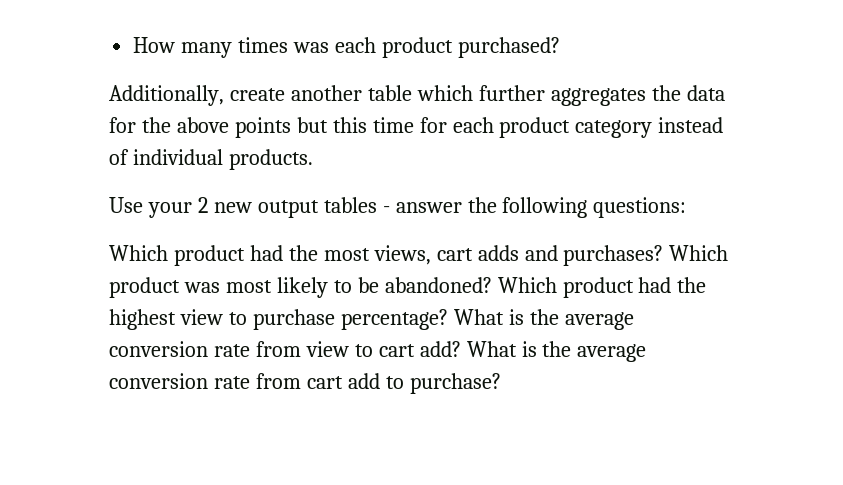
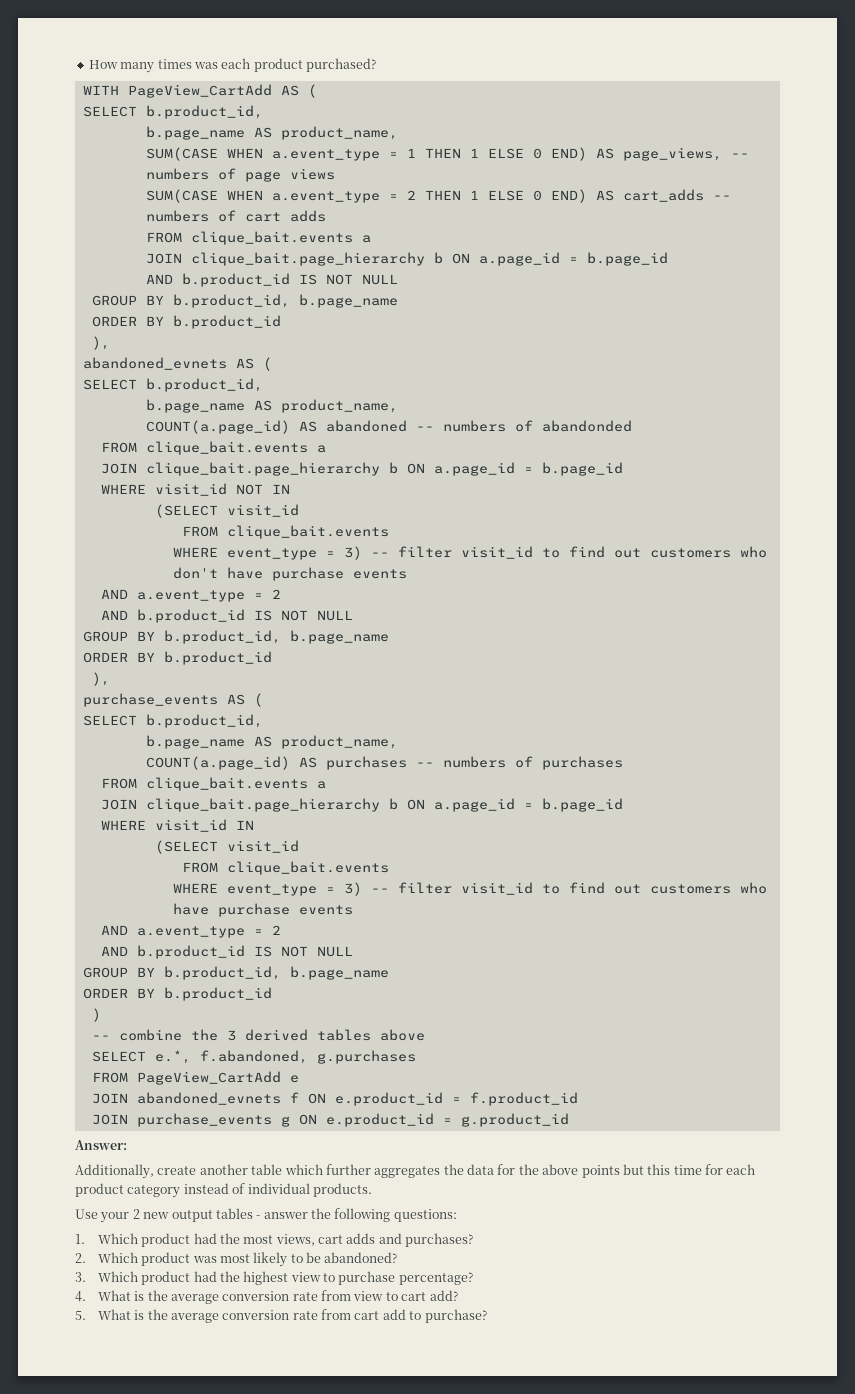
(560, 47) none -> [82,84,317,98] [82,105,263,119] [145,126,398,140] [145,147,749,161] [145,168,335,182] [145,189,731,203] [145,210,326,222] [145,231,371,245] [145,252,668,266] [145,273,398,287] [91,294,398,308] [91,315,281,329] [91,336,110,350] [82,357,272,371] [82,378,263,392] [145,399,398,413] [145,420,632,434] [100,441,326,455] [100,462,623,476] [100,483,290,496] [154,504,299,518] [181,525,389,539] [172,546,767,560] [172,567,407,581] [100,589,281,602] [100,609,353,623] [82,630,389,644] [82,651,272,665] [91,672,110,686] [82,693,263,707] [82,714,263,728] [145,735,398,749] [145,756,623,770] [100,777,326,791] [100,798,623,812] [100,819,254,832] [154,840,299,854] [181,861,389,875] [172,882,767,896] [172,903,353,917] [100,925,281,938] [100,945,353,959] [82,966,389,980] [82,987,272,1001] [91,1008,101,1022] [91,1029,425,1041] [91,1050,416,1064] [91,1071,299,1085] [91,1092,578,1106] [91,1113,569,1127] [75,1140,127,1150] // WITH PageView_CartAdd AS ( // SELECT b.product_id, // b.page_name AS product_name, // SUM(CASE WHEN a.event_type = 1 THEN 1 ELSE 0 END) AS page_views, -- numbers of page views // SUM(CASE WHEN a.event_type = 2 THEN 1 ELSE 0 END) AS cart_adds -- numbers of cart adds // FROM clique_bait.events a // JOIN clique_bait.page_hierarchy b ON a.page_id = b.page_id // AND b.product_id IS NOT NULL // GROUP BY b.product_id, b.page_name // ORDER BY b.product_id // ), // abandoned_evnets AS ( // SELECT b.product_id, // b.page_name AS product_name, // COUNT(a.page_id) AS abandoned -- numbers of abandonded // FROM clique_bait.events a // JOIN clique_bait.page_hierarchy b ON a.page_id = b.page_id // WHERE visit_id NOT IN // (SELECT visit_id // FROM clique_bait.events // WHERE event_type = 3) -- filter visit_id to find out customers who don't have purchase events // AND a.event_type = 2 // AND b.product_id IS NOT NULL // GROUP BY b.product_id, b.page_name // ORDER BY b.product_id // ), // purchase_events AS ( // SELECT b.product_id, // b.page_name AS product_name, // COUNT(a.page_id) AS purchases -- numbers of purchases // FROM clique_bait.events a // JOIN clique_bait.page_hierarchy b ON a.page_id = b.page_id // WHERE visit_id IN // (SELECT visit_id // FROM clique_bait.events // WHERE event_type = 3) -- filter visit_id to find out customers who have purchase events // AND a.event_type = 2 // AND b.product_id IS NOT NULL // GROUP BY b.product_id, b.page_name // ORDER BY b.product_id // ) // -- combine the 3 derived tables above // SELECT e.*, f.abandoned, g.purchases // FROM PageView_CartAdd e // JOIN abandoned_evnets f ON e.product_id = f.product_id // JOIN purchase_events g ON e.product_id = g.product_id // Answer:
(687, 207) none -> [75,1234,85,1244] 1.
(664, 255) none -> [75,1253,86,1263] // 2.
(492, 285) none -> [75,1272,86,1282] // 3.
(448, 319) none -> [75,1291,86,1302] // 4.
(461, 349) none -> [75,1311,86,1320] // 5.

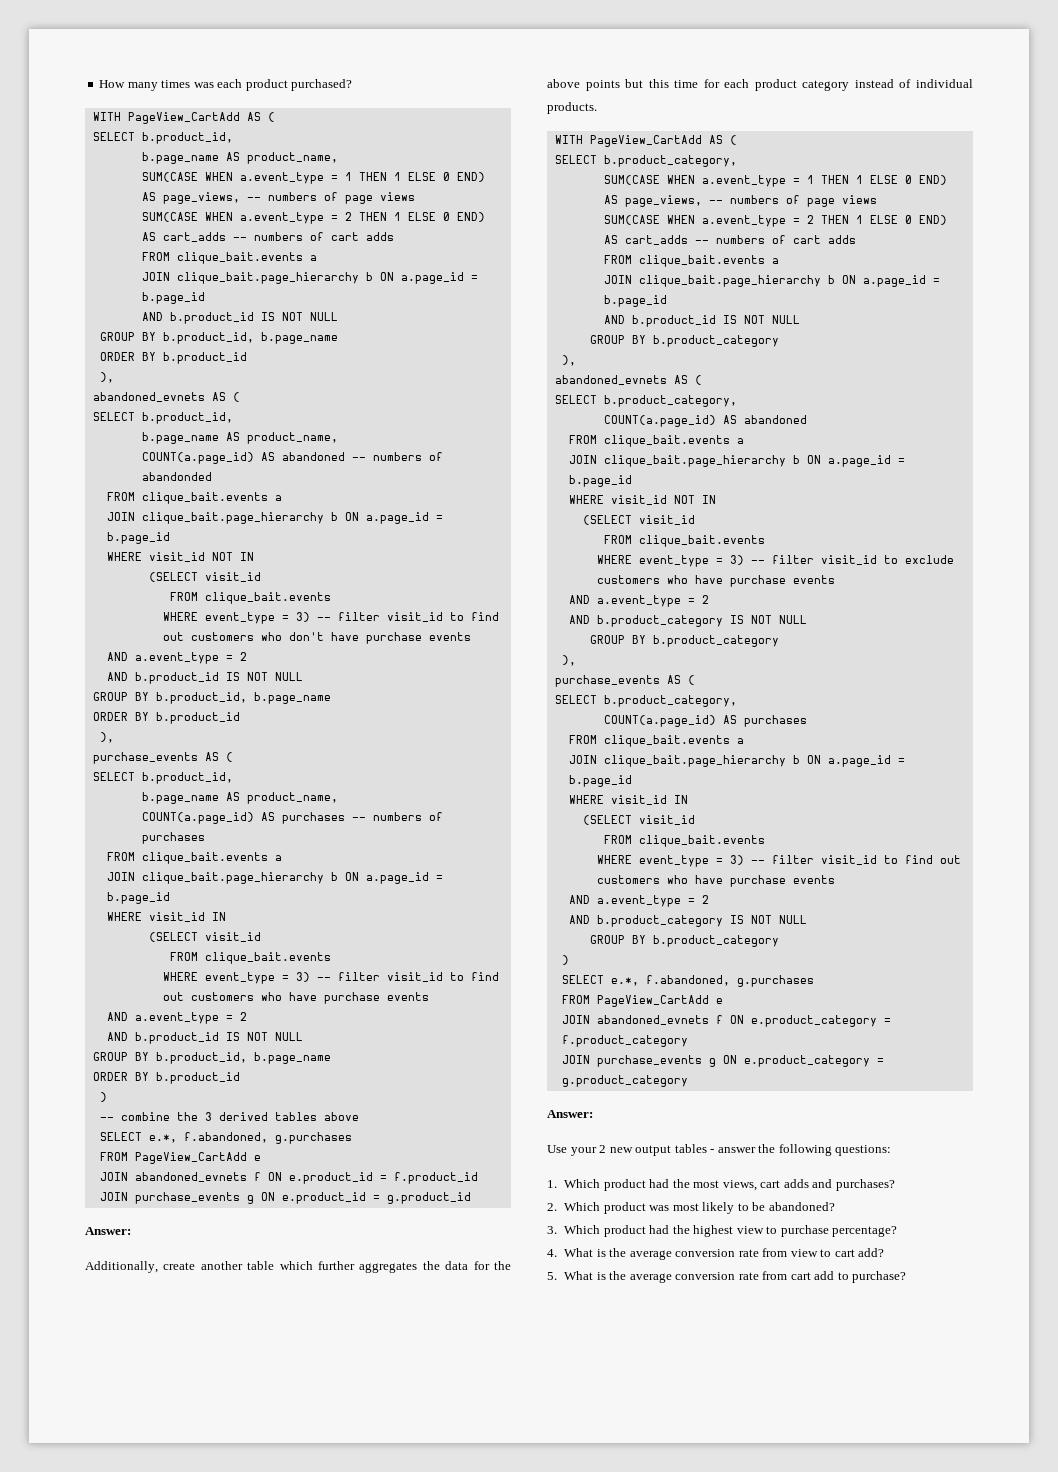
(372, 1190) none -> [554,135,737,147] [554,155,737,167] [603,175,947,187] [603,195,877,207] [603,215,947,227] [603,235,856,245] [603,255,779,267] [603,275,940,287] [603,295,667,307] [603,315,800,327] [589,335,779,347] [561,355,576,366] [554,375,702,385] [554,395,737,407] [603,415,807,427] [568,435,744,447] [568,455,905,467] [568,475,632,487] [568,495,716,505] [582,515,695,525] [603,535,765,547] [596,555,954,567] [596,575,835,587] [568,595,709,607] [568,615,807,627] [589,635,779,647] [561,655,576,666] [554,675,695,687] [554,695,737,707] [603,715,807,727] [568,735,744,747] [568,755,905,767] [568,775,632,787] [568,795,688,805] [582,815,695,825] [603,835,765,847] [596,855,961,867] [596,875,835,887] [568,895,709,907] [568,915,807,927] [589,935,779,947] [561,955,569,965] [561,975,814,987] [561,995,723,1007] [561,1015,891,1027] [561,1035,688,1047] [561,1055,884,1067] [561,1075,688,1087] [547,1110,593,1118] // WITH PageView_CartAdd AS ( // SELECT b.product_category, // SUM(CASE WHEN a.event_type = 1 THEN 1 ELSE 0 END) AS page_views, -- numbers of page views // SUM(CASE WHEN a.event_type = 2 THEN 1 ELSE 0 END) AS cart_adds -- numbers of cart adds // FROM clique_bait.events a // JOIN clique_bait.page_hierarchy b ON a.page_id = b.page_id // AND b.product_id IS NOT NULL // GROUP BY b.product_category // ), // abandoned_evnets AS ( // SELECT b.product_category, // COUNT(a.page_id) AS abandoned // FROM clique_bait.events a // JOIN clique_bait.page_hierarchy b ON a.page_id = b.page_id // WHERE visit_id NOT IN // (SELECT visit_id // FROM clique_bait.events // WHERE event_type = 3) -- filter visit_id to exclude customers who have purchase events // AND a.event_type = 2 // AND b.product_category IS NOT NULL // GROUP BY b.product_category // ), // purchase_events AS ( // SELECT b.product_category, // COUNT(a.page_id) AS purchases // FROM clique_bait.events a // JOIN clique_bait.page_hierarchy b ON a.page_id = b.page_id // WHERE visit_id IN // (SELECT visit_id // FROM clique_bait.events // WHERE event_type = 3) -- filter visit_id to find out customers who have purchase events // AND a.event_type = 2 // AND b.product_category IS NOT NULL // GROUP BY b.product_category // ) // SELECT e.*, f.abandoned, g.purchases // FROM PageView_CartAdd e // JOIN abandoned_evnets f ON e.product_category = f.product_category // JOIN purchase_events g ON e.product_category = g.product_category // Answer:

